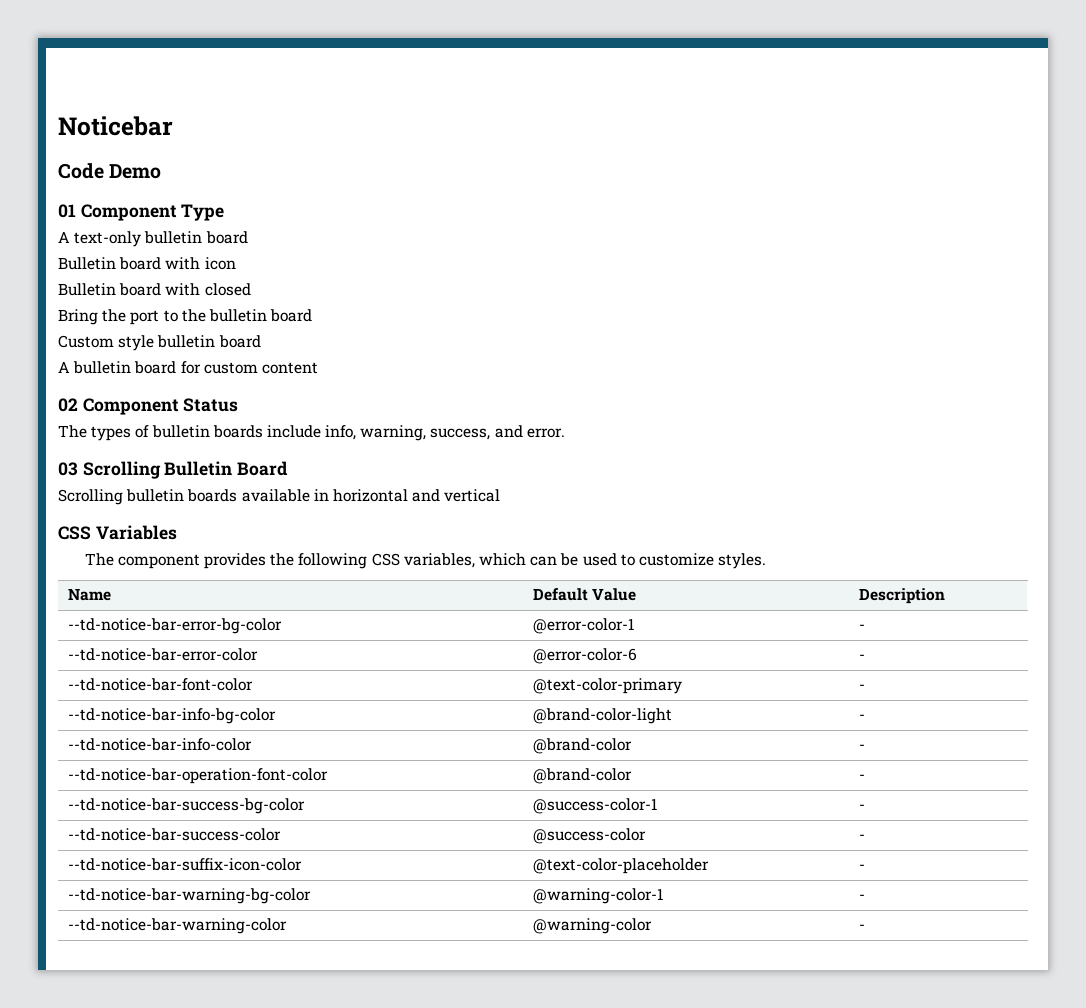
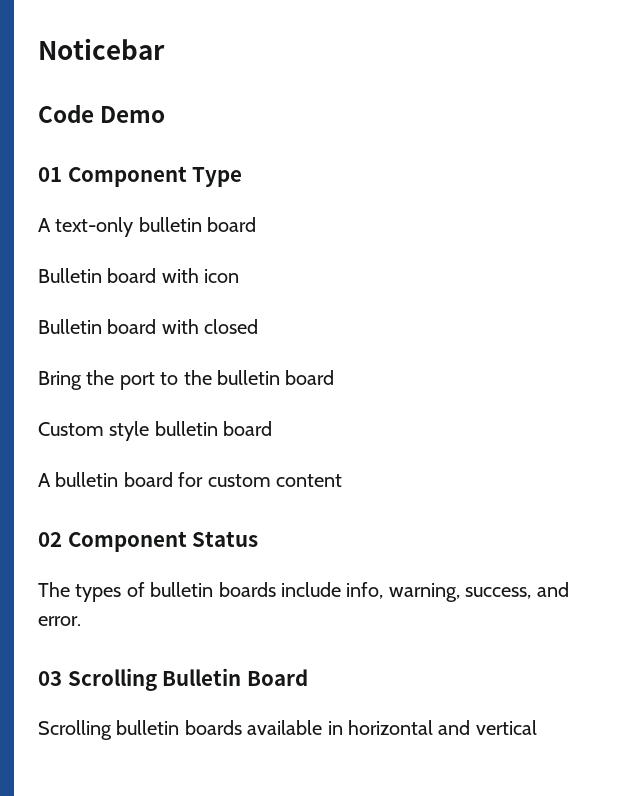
[58,525,177,540] [84,553,767,569] [68,588,112,601] [533,588,637,601] [859,588,946,604] [68,618,283,634] [533,618,635,634] [859,624,866,630] [68,648,259,661] [533,648,638,664] [859,654,866,660] [68,678,254,691] [533,678,683,694] [859,684,866,690] [68,708,277,724] [533,708,673,724] [859,714,866,720] [68,738,253,751] [533,738,633,754] [859,744,866,750] [68,768,329,784] [533,768,633,784] [859,774,866,780] [68,798,306,814] [533,798,658,814] [859,804,866,810] [68,828,282,841] [533,828,647,844] [859,834,866,840] [68,858,303,871] [533,858,710,874] [859,864,866,870] [68,888,312,904] [533,888,664,904] [859,894,866,900] [68,918,288,934] [533,918,653,934] [859,924,866,930] // CSS Variables // The component provides the following CSS variables, which can be used to customize styles. // Name | Default Value | Description // --td-notice-bar-error-bg-color | @error-color-1 | - // --td-notice-bar-error-color | @error-color-6 | - // --td-notice-bar-font-color | @text-color-primary | - // --td-notice-bar-info-bg-color | @brand-color-light | - // --td-notice-bar-info-color | @brand-color | - // --td-notice-bar-operation-font-color | @brand-color | - // --td-notice-bar-success-bg-color | @success-color-1 | - // --td-notice-bar-success-color | @success-color | - // --td-notice-bar-suffix-icon-color | @text-color-placeholder | - // --td-notice-bar-warning-bg-color | @warning-color-1 | - // --td-notice-bar-warning-color | @warning-color | - -> (537, 727) none

